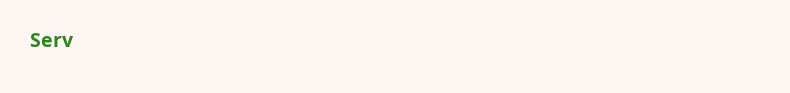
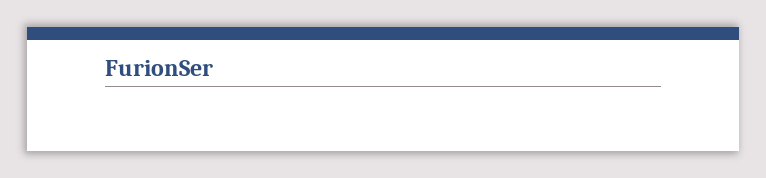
[30,33,74,47] Serv -> [105,60,213,76] FurionSer

